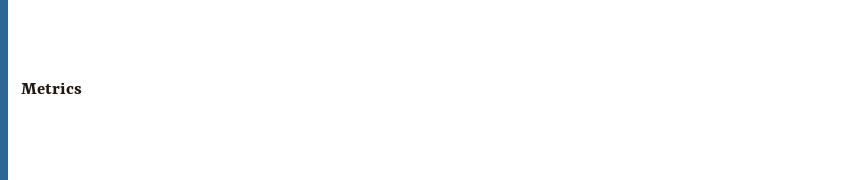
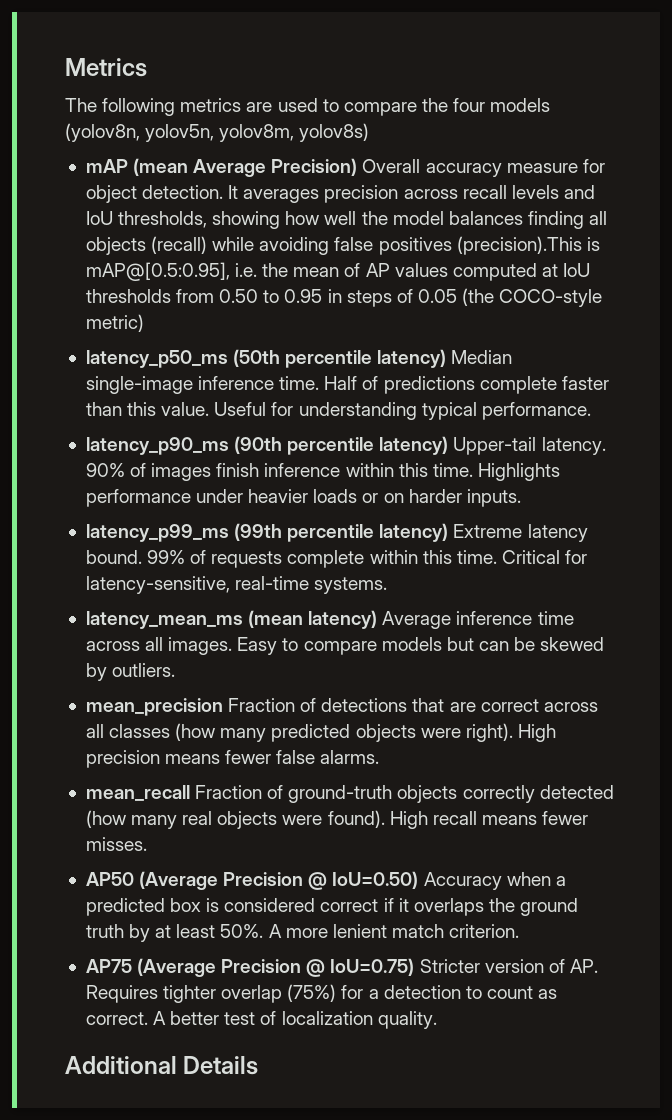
(82, 88) none -> [65,98,551,116] [65,123,370,142] [85,158,605,177] [85,185,595,203] [85,211,608,229] [85,236,600,255] [85,262,591,281] [85,288,603,307] [85,314,144,332] [85,349,513,368] [85,376,609,394] [85,402,591,420] [85,436,606,455] [85,463,560,481] [85,489,521,507] [85,523,588,542] [85,550,588,568] [85,576,388,594] [85,610,574,629] [85,637,605,655] [85,663,176,681] [85,698,598,716] [85,723,556,742] [85,750,380,768] [85,785,614,803] [85,810,589,829] [85,837,147,851] [85,871,566,890] [85,898,579,916] [85,924,520,942] [85,958,598,977] [85,984,558,1003] [85,1011,437,1029] [65,1056,259,1075] // The following metrics are used to compare the four models (yolov8n, yolov5n, yolov8m, yolov8s) // mAP (mean Average Precision) Overall accuracy measure for object detection. It averages precision across recall levels and IoU thresholds, showing how well the model balances finding all objects (recall) while avoiding false positives (precision).This is mAP@[0.5:0.95], i.e. the mean of AP values computed at IoU thresholds from 0.50 to 0.95 in steps of 0.05 (the COCO-style metric) // latency_p50_ms (50th percentile latency) Median single-image inference time. Half of predictions complete faster than this value. Useful for understanding typical performance. // latency_p90_ms (90th percentile latency) Upper-tail latency. 90% of images finish inference within this time. Highlights performance under heavier loads or on harder inputs. // latency_p99_ms (99th percentile latency) Extreme latency bound. 99% of requests complete within this time. Critical for latency-sensitive, real-time systems. // latency_mean_ms (mean latency) Average inference time across all images. Easy to compare models but can be skewed by outliers. // mean_precision Fraction of detections that are correct across all classes (how many predicted objects were right). High precision means fewer false alarms. // mean_recall Fraction of ground-truth objects correctly detected (how many real objects were found). High recall means fewer misses. // AP50 (Average Precision @ IoU=0.50) Accuracy when a predicted box is considered correct if it overlaps the ground truth by at least 50%. A more lenient match criterion. // AP75 (Average Precision @ IoU=0.75) Stricter version of AP. Requires tighter overlap (75%) for a detection to count as correct. A better test of localization quality. // Additional Details

